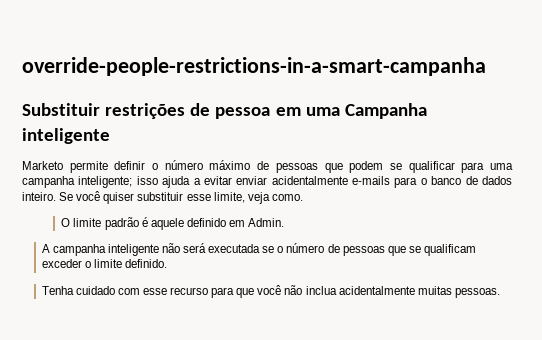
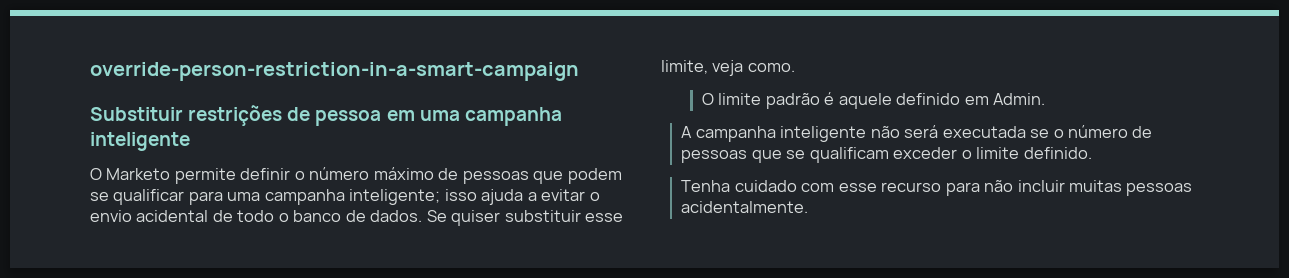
[22,57,486,76] override-people-restrictions-in-a-smart-campanha -> [90,62,579,81] override-person-restriction-in-a-smart-campaign
[344,103,427,119] Campanha -> [464,107,562,126] campanha
(110, 136) none -> [90,168,102,180] O
[236,176,512,188] [22,191,101,201] enviar acidentalmente e-mails para o banco de dados inteiro. Se você -> [589,192,600,201] [90,210,447,222] o envio acidental de todo o banco de dados. Se
[236,285,500,298] que você não inclua acidentalmente muitas pessoas. -> [984,180,1193,196] [681,201,809,213] não incluir muitas pessoas acidentalmente.

